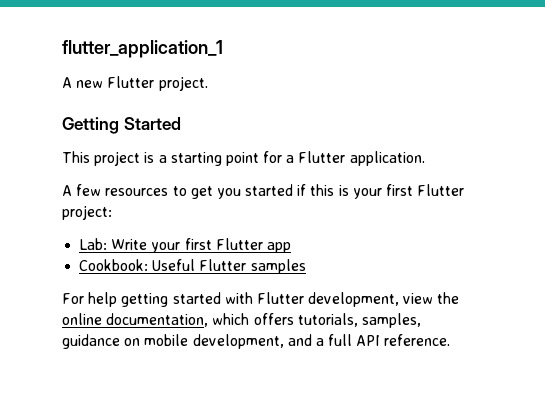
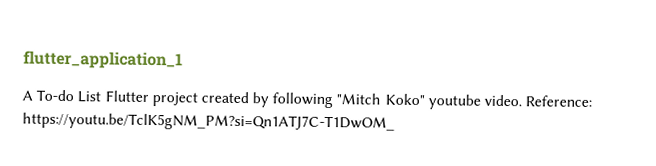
[76,76,208,91] [62,117,181,134] [62,151,425,166] [62,184,465,199] [62,205,112,220] [79,238,291,253] [79,259,306,274] [62,292,460,307] [62,313,421,328] [62,334,451,349] new Flutter project. // Getting Started // This project is a starting point for a Flutter application. // A few resources to get you started if this is your first Flutter project: // Lab: Write your first Flutter app // Cookbook: Useful Flutter samples // For help getting started with Flutter development, view the online documentation, which offers tutorials, samples, guidance on mobile development, and a full API reference. -> [36,89,593,110] [22,112,395,132] To-do List Flutter project created by following "Mitch Koko" youtube video. Reference: https://youtu.be/TclK5gNM_PM?si=Qn1ATJ7C-T1DwOM_

